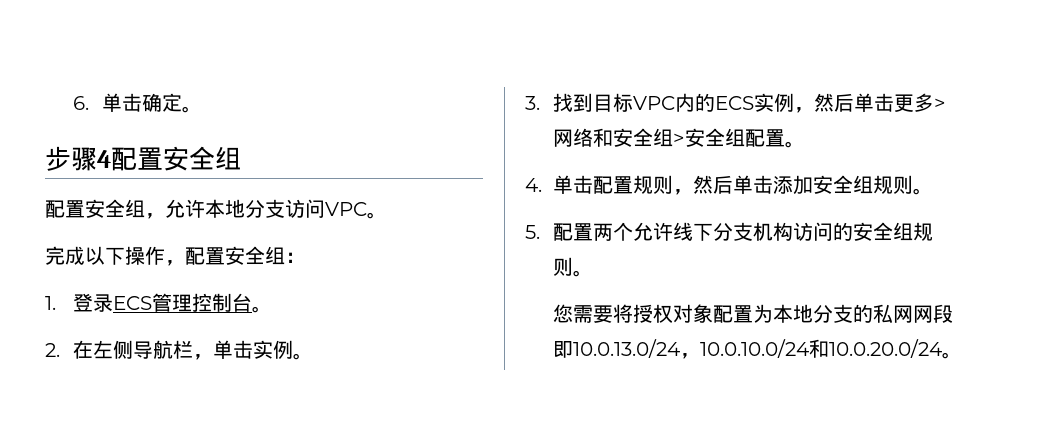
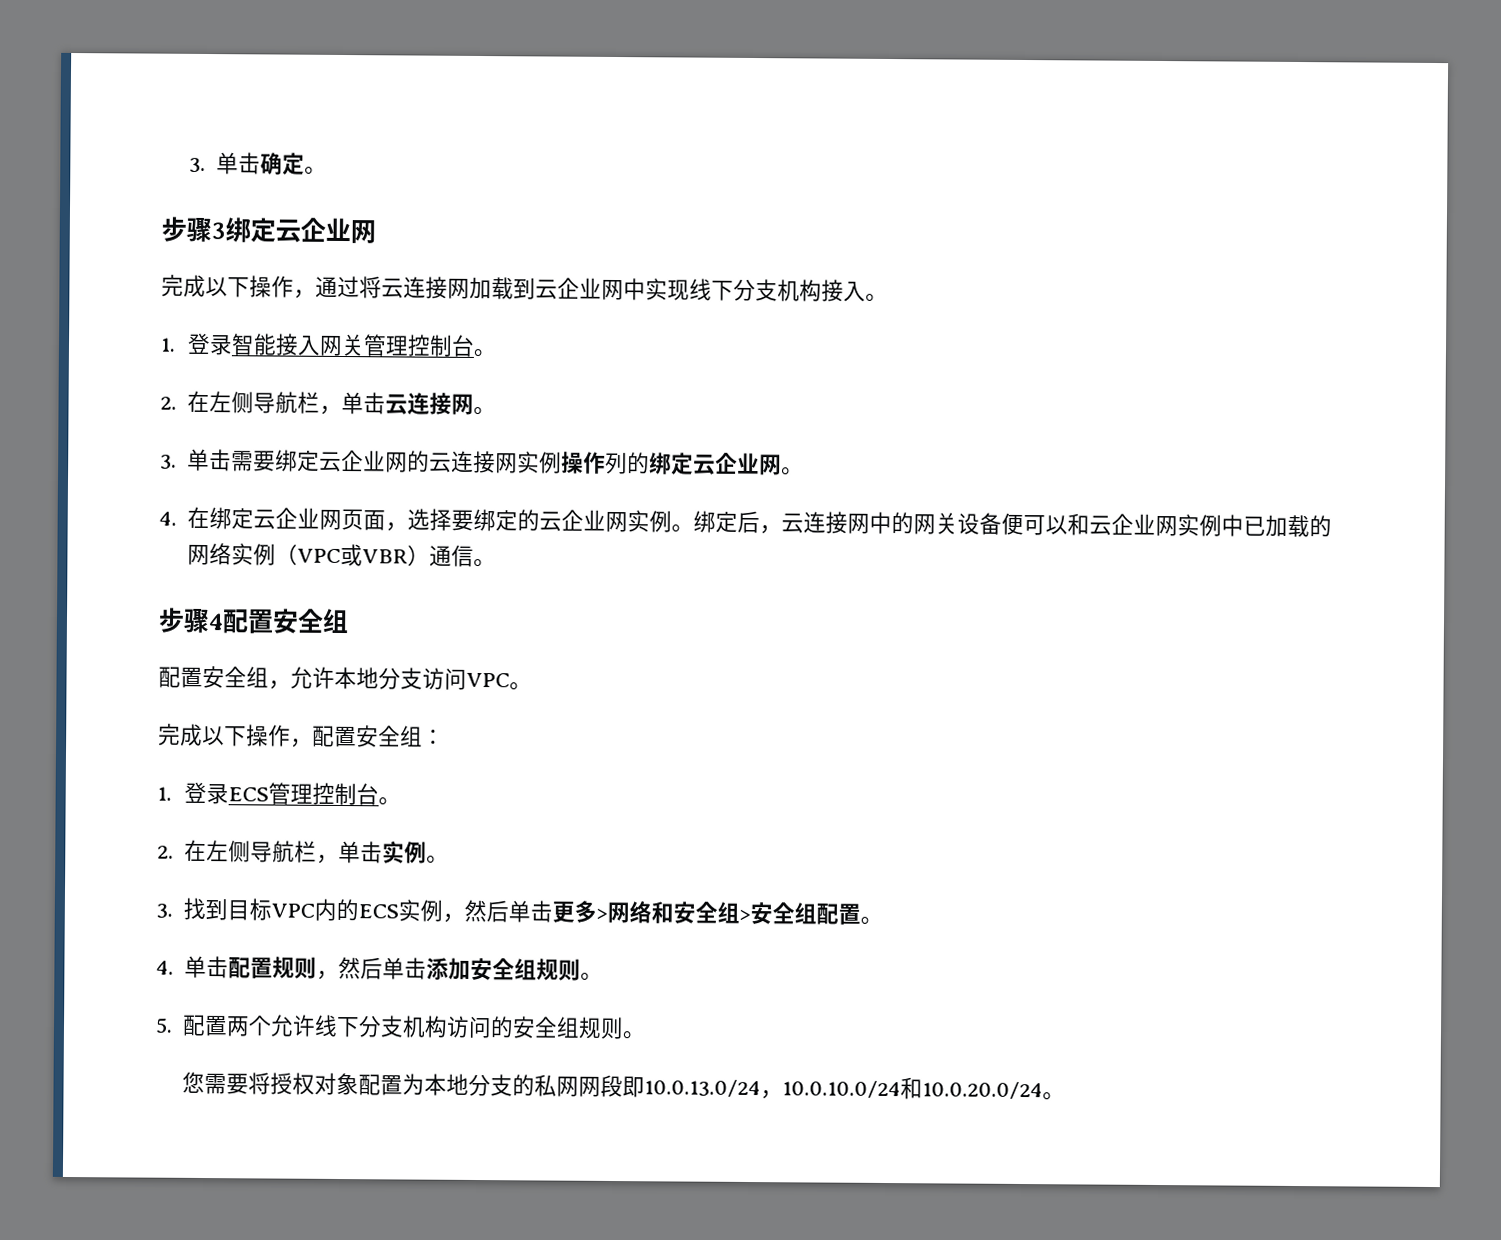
[73,96,90,110] 6. -> [188,157,206,173] 3.
(202, 109) none -> [161,216,376,244] [161,274,888,302] [160,332,496,358] [160,390,496,416] [160,448,804,476] [159,506,1332,538] [186,543,496,568] // 步骤3绑定云企业网 // 完成以下操作，通过将云连接网加载到云企业网中实现线下分支机构接入。 // 1.登录智能接入网关管理控制台。 // 2.在左侧导航栏，单击云连接网。 // 3.单击需要绑定云企业网的云连接网实例操作列的绑定云企业网。 // 4.在绑定云企业网页面，选择要绑定的云企业网实例。绑定后，云连接网中的网关设备便可以和云企业网实例中已加载的网络实例（VPC或VBR）通信。

